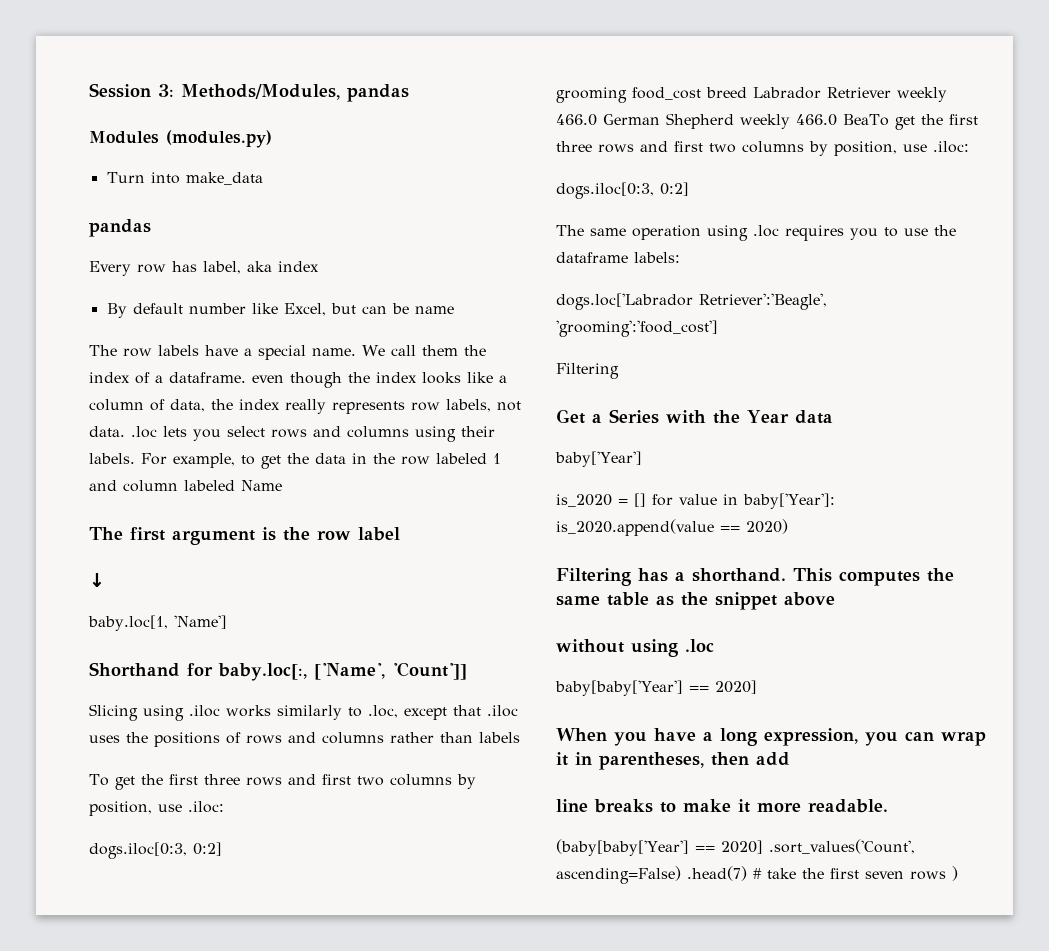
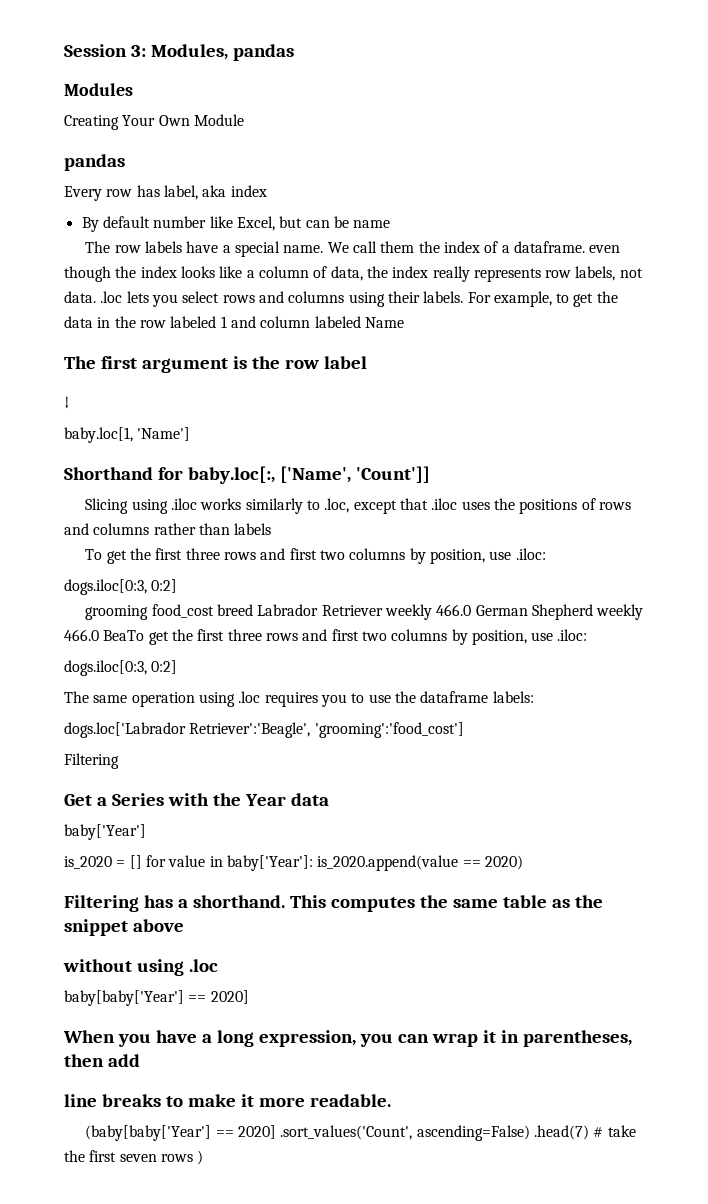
[181,84,340,100] Methods/Modules, -> [150,44,228,60] Modules,
[166,130,272,148] [106,172,263,185] (modules.py) // Turn into make_data -> [64,114,244,130] // Creating Your Own Module

